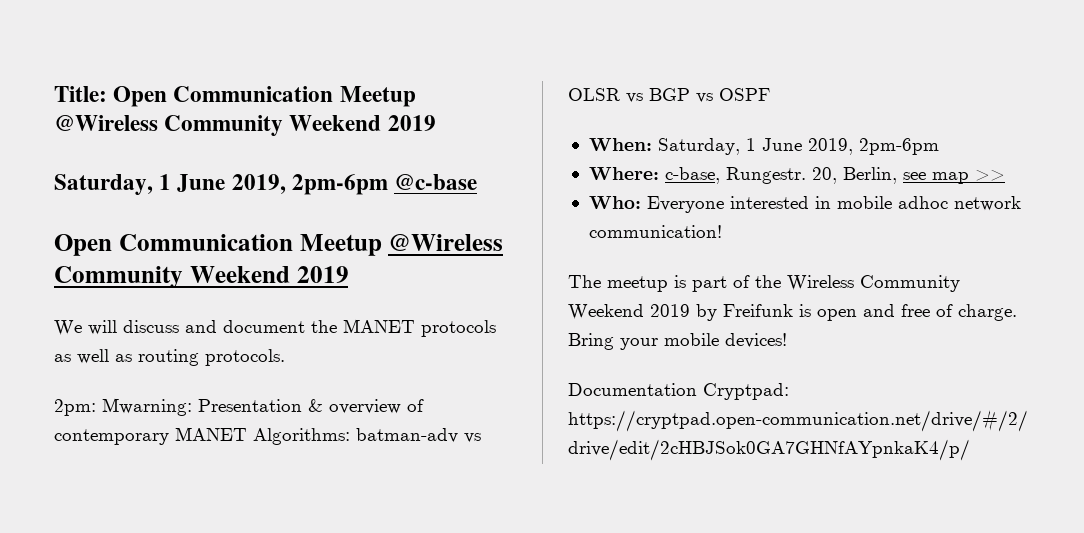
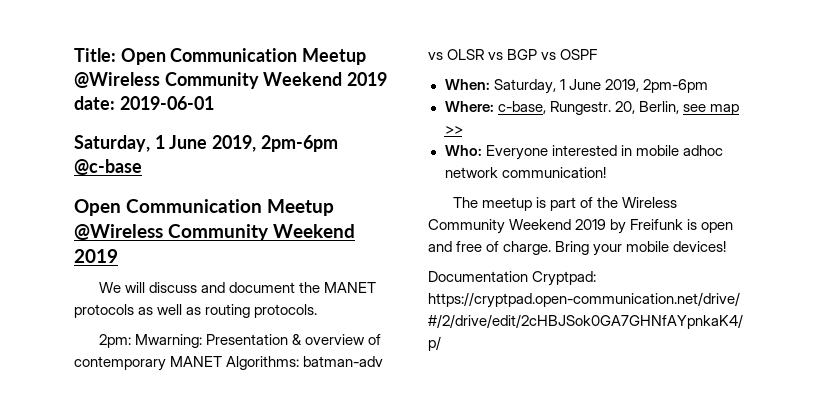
(436, 123) none -> [74,96,214,110] date: 2019-06-01

